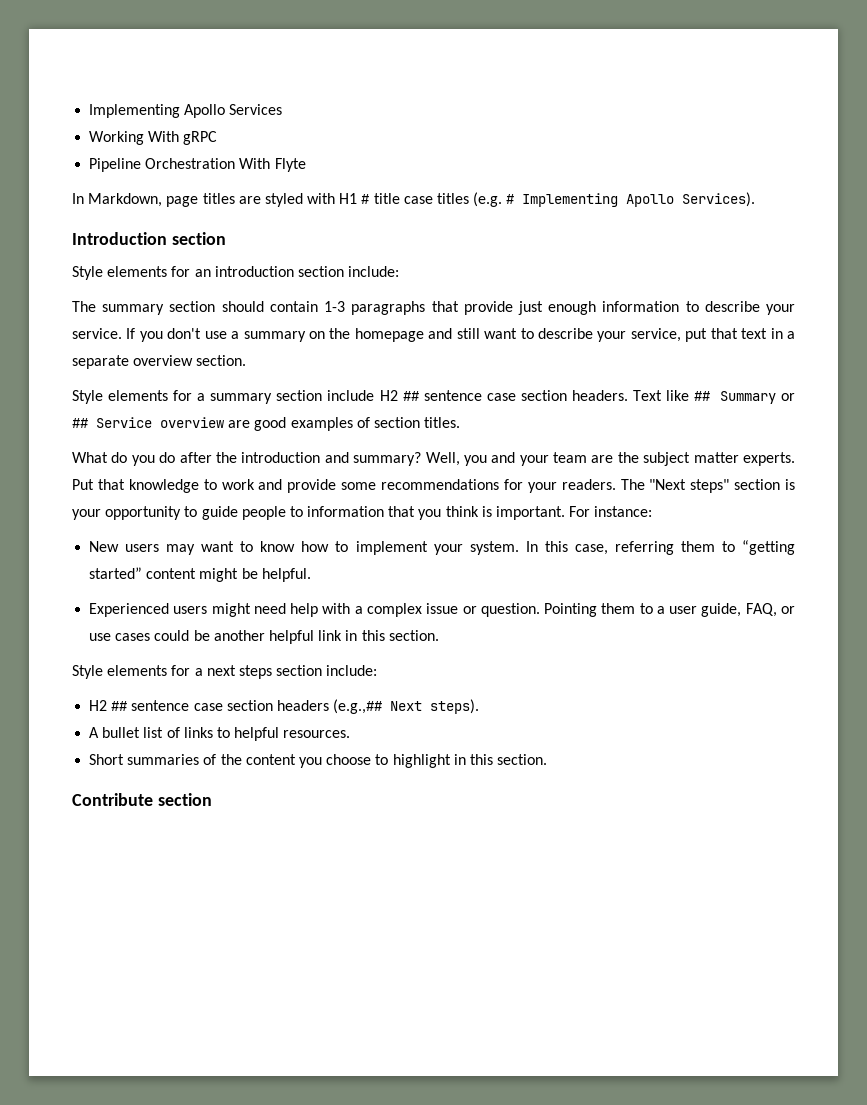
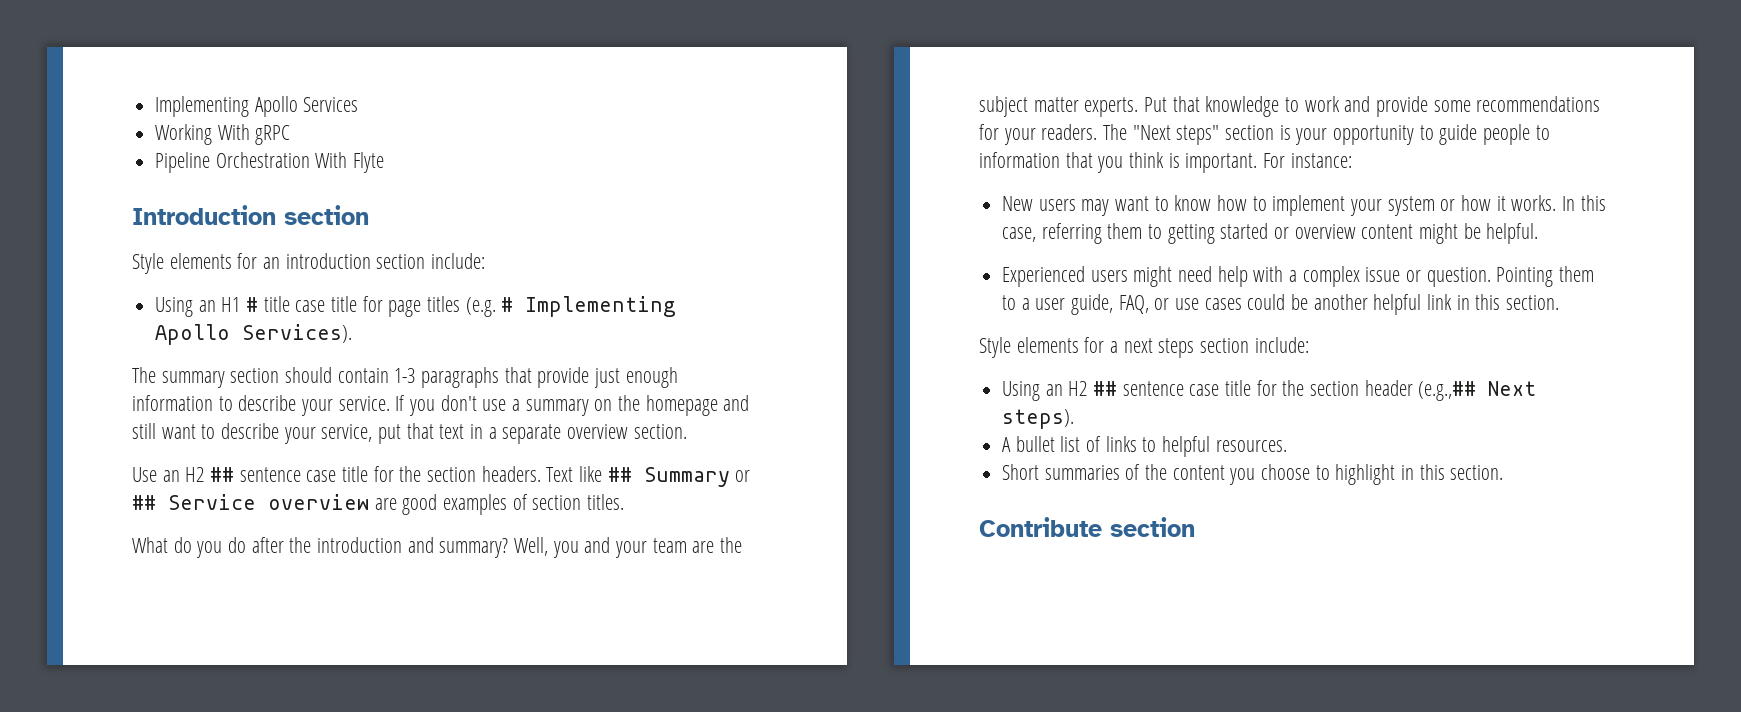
[72,192,756,207] // In Markdown, page titles are styled with H1 # title case titles (e.g. # Implementing Apollo Services). -> (385, 162) none
(400, 271) none -> [155,296,677,317] [155,324,353,345] // Using an H1 # title case title for page titles (e.g. # Implementing Apollo Services).
[72,390,516,404] Style elements for a summary section include H2 ## sentence case -> [132,466,422,482] Use an H2 ## sentence case title for the
[469,541,519,555] system. -> [1387,195,1557,216] system or how it works.
[741,540,795,555] [89,567,143,579] “getting started” -> [1167,223,1356,244] getting started or overview
[89,700,329,711] H2 ## sentence case section headers -> [1002,380,1413,401] Using an H2 ## sentence case title for the section header

